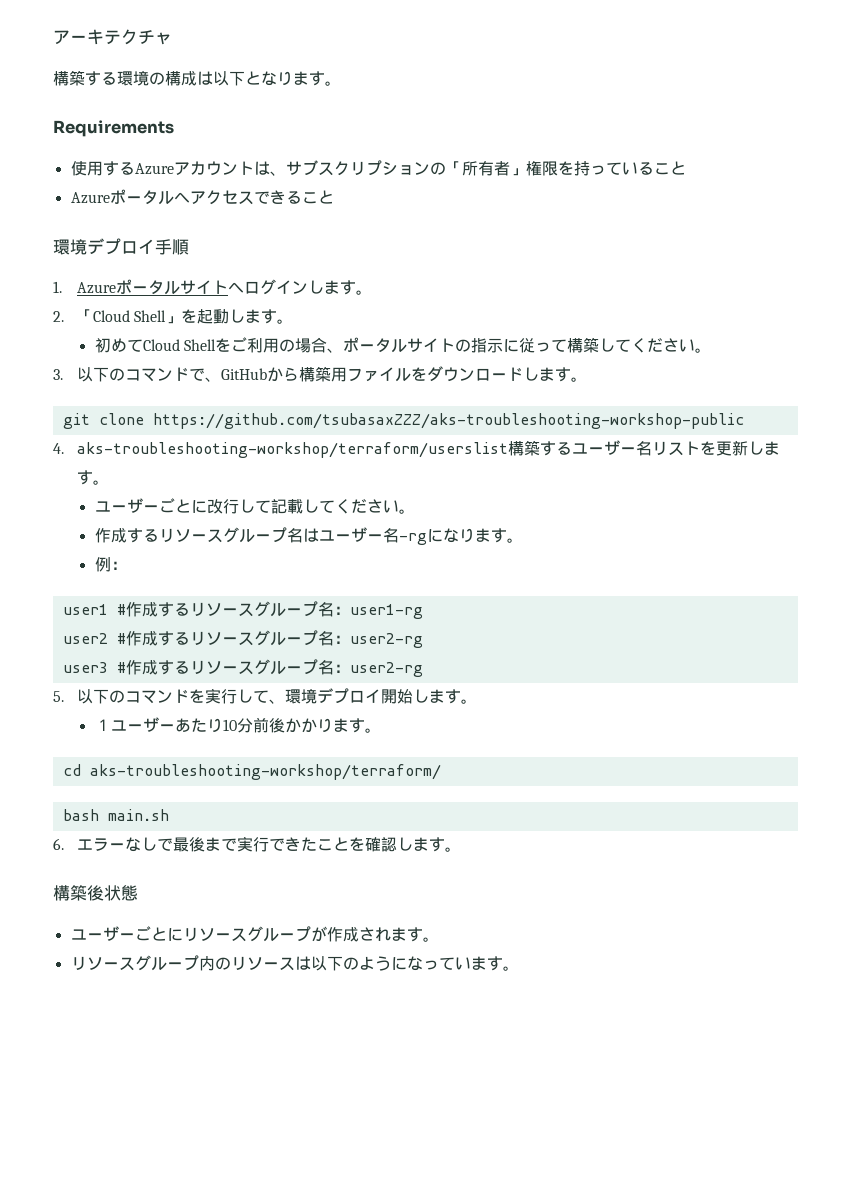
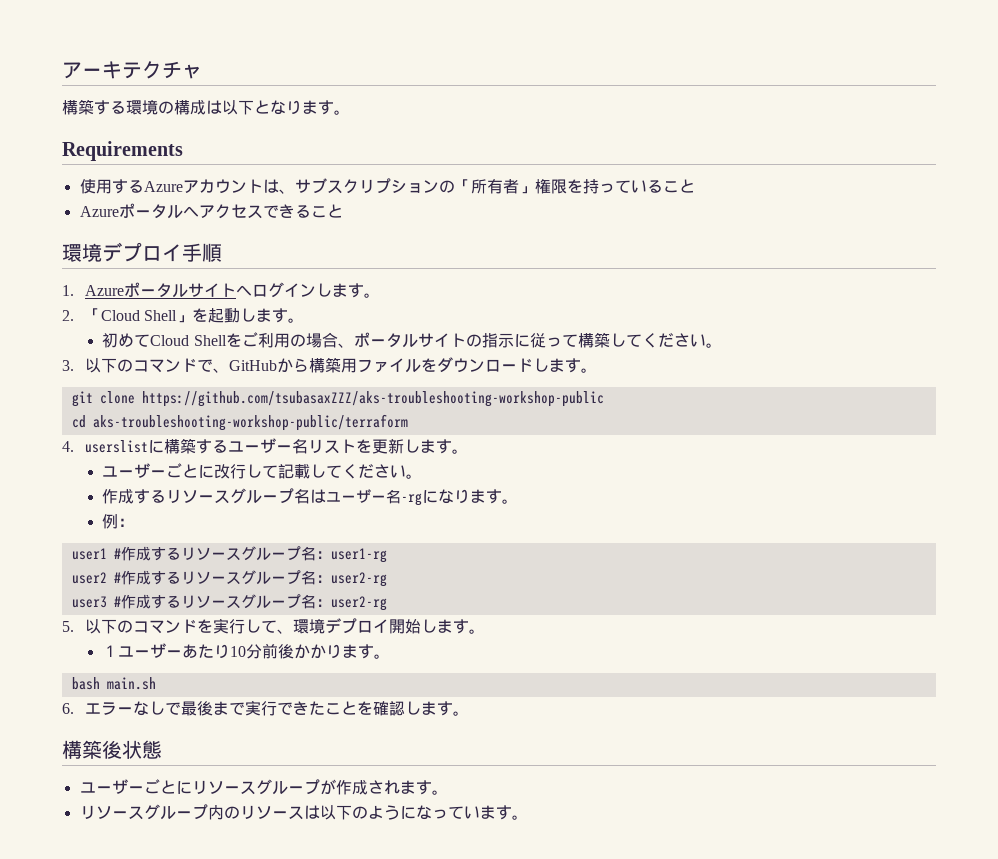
(744, 421) none -> [71,414,408,431] // cd aks-troubleshooting-workshop-public/terraform
[77,442,509,458] aks-troubleshooting-workshop/terraform/userslist -> [84,440,164,453] userslistに
[62,764,441,780] // cd aks-troubleshooting-workshop/terraform/ -> (391, 656) none

